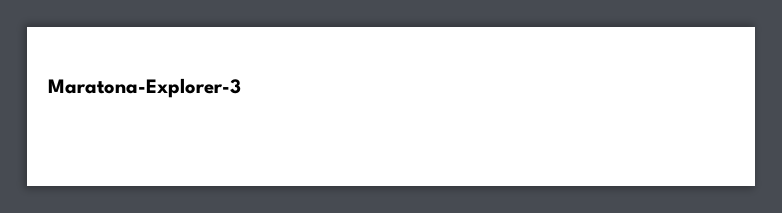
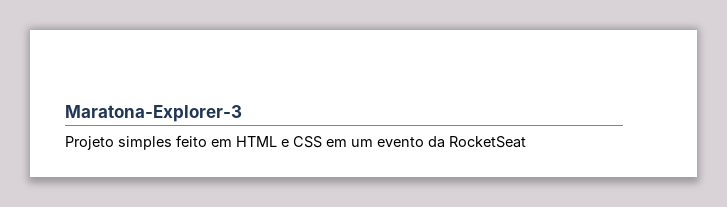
(241, 88) none -> [65,135,526,150] // Projeto simples feito em HTML e CSS em um evento da RocketSeat

